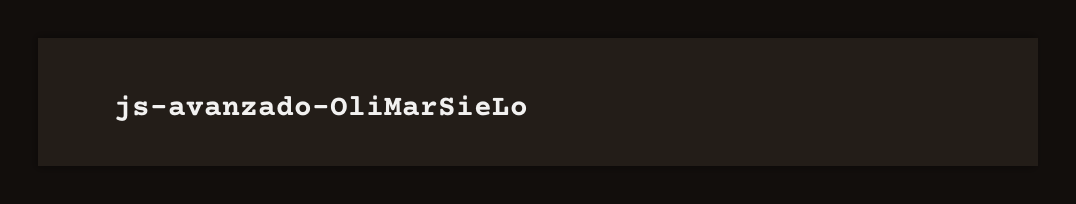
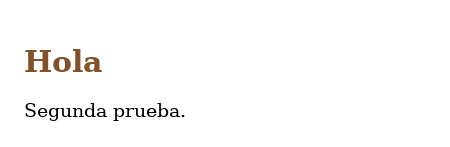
[114,95,528,121] js-avanzado-OliMarSieLo -> [24,49,102,72] [24,103,186,121] Hola // Segunda prueba.

